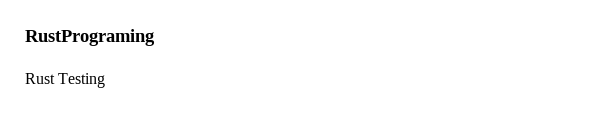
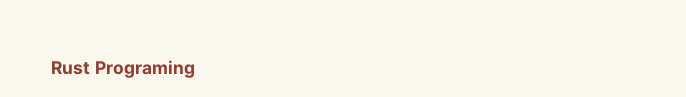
[25,29,155,46] [25,73,106,88] RustPrograming // Rust Testing -> [51,60,195,78] Rust Programing

